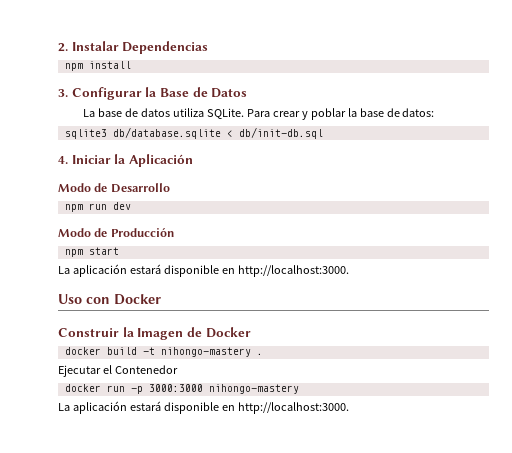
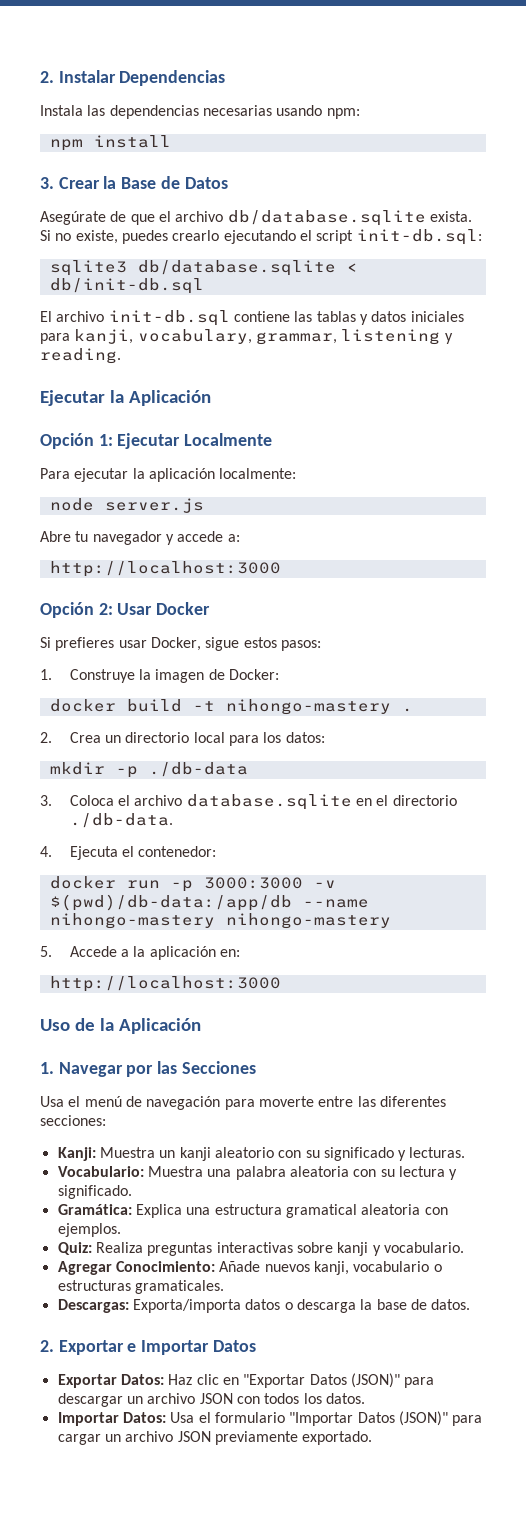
(209, 47) none -> [40,105,360,119] // Instala las dependencias necesarias usando npm:
[71,87,142,100] Configurar -> [58,177,100,189] Crear
[82,108,435,120] [64,127,323,139] [58,154,193,167] [58,183,170,193] [64,202,131,212] [58,228,175,237] [64,247,119,257] [58,264,349,277] [58,294,161,305] [58,327,251,340] La base de datos utiliza SQLite. Para crear y poblar la base de datos: // sqlite3 db/database.sqlite < db/init-db.sql // 4. Iniciar la Aplicación // Modo de Desarrollo // npm run dev // Modo de Producción // npm start // La aplicación estará disponible en http://localhost:3000. // Uso con Docker // Construir la Imagen de Docker -> [40,210,472,226] [40,229,482,245] [49,260,358,276] [49,278,204,294] [40,310,464,326] [40,329,453,345] [40,348,121,364] [40,390,211,406] [40,433,273,449] [40,468,297,482] [49,498,204,513] [40,531,240,545] [49,561,281,577] [40,602,211,618] [40,637,321,651] [40,669,279,683] Asegúrate de que el archivo db/database.sqlite exista. Si no existe, puedes crearlo ejecutando el script init-db.sql: // sqlite3 db/database.sqlite < db/init-db.sql // El archivo init-db.sql contiene las tablas y datos iniciales para kanji, vocabulary, grammar, listening y reading. // Ejecutar la Aplicación // Opción 1: Ejecutar Localmente // Para ejecutar la aplicación localmente: // node server.js // Abre tu navegador y accede a: // http://localhost:3000 // Opción 2: Usar Docker // Si prefieres usar Docker, sigue estos pasos: // 1. Construye la imagen de Docker:
[58,365,178,377] [64,384,299,394] [58,401,349,414] Ejecutar el Contenedor // docker run -p 3000:3000 nihongo-mastery // La aplicación estará disponible en http://localhost:3000. -> [40,732,325,746] [49,762,248,778] [40,794,457,810] [69,813,173,828] [40,846,217,860] [49,876,336,892] [49,894,369,911] [49,913,391,929] [40,946,240,960] [49,976,281,992] [40,1018,201,1034] [40,1061,256,1077] [40,1096,446,1110] [40,1115,106,1126] [57,1147,466,1161] [57,1166,458,1180] [57,1185,132,1199] [57,1204,448,1218] [57,1223,121,1237] [57,1242,464,1256] [57,1261,442,1275] [57,1280,224,1294] [57,1299,471,1313] [40,1340,256,1355] [57,1373,435,1388] [57,1393,365,1407] [57,1411,483,1426] [57,1431,373,1445] 2. Crea un directorio local para los datos: // mkdir -p ./db-data // 3. Coloca el archivo database.sqlite en el directorio ./db-data. // 4. Ejecuta el contenedor: // docker run -p 3000:3000 -v $(pwd)/db-data:/app/db --name nihongo-mastery nihongo-mastery // 5. Accede a la aplicación en: // http://localhost:3000 // Uso de la Aplicación // 1. Navegar por las Secciones // Usa el menú de navegación para moverte entre las diferentes secciones: // Kanji: Muestra un kanji aleatorio con su significado y lecturas. // Vocabulario: Muestra una palabra aleatoria con su lectura y significado. // Gramática: Explica una estructura gramatical aleatoria con ejemplos. // Quiz: Realiza preguntas interactivas sobre kanji y vocabulario. // Agregar Conocimiento: Añade nuevos kanji, vocabulario o estructuras gramaticales. // Descargas: Exporta/importa datos o descarga la base de datos. // 2. Exportar e Importar Datos // Exportar Datos: Haz clic en "Exportar Datos (JSON)" para descargar un archivo JSON con todos los datos. // Importar Datos: Usa el formulario "Importar Datos (JSON)" para cargar un archivo JSON previamente exportado.

